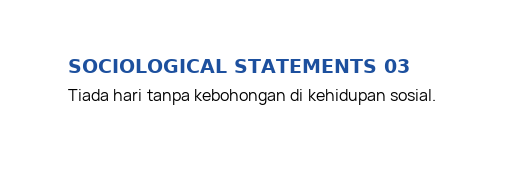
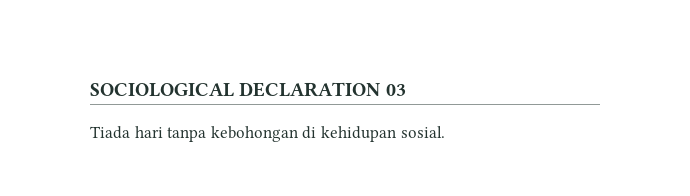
[234,59,377,73] STATEMENTS -> [239,82,382,97] DECLARATION

